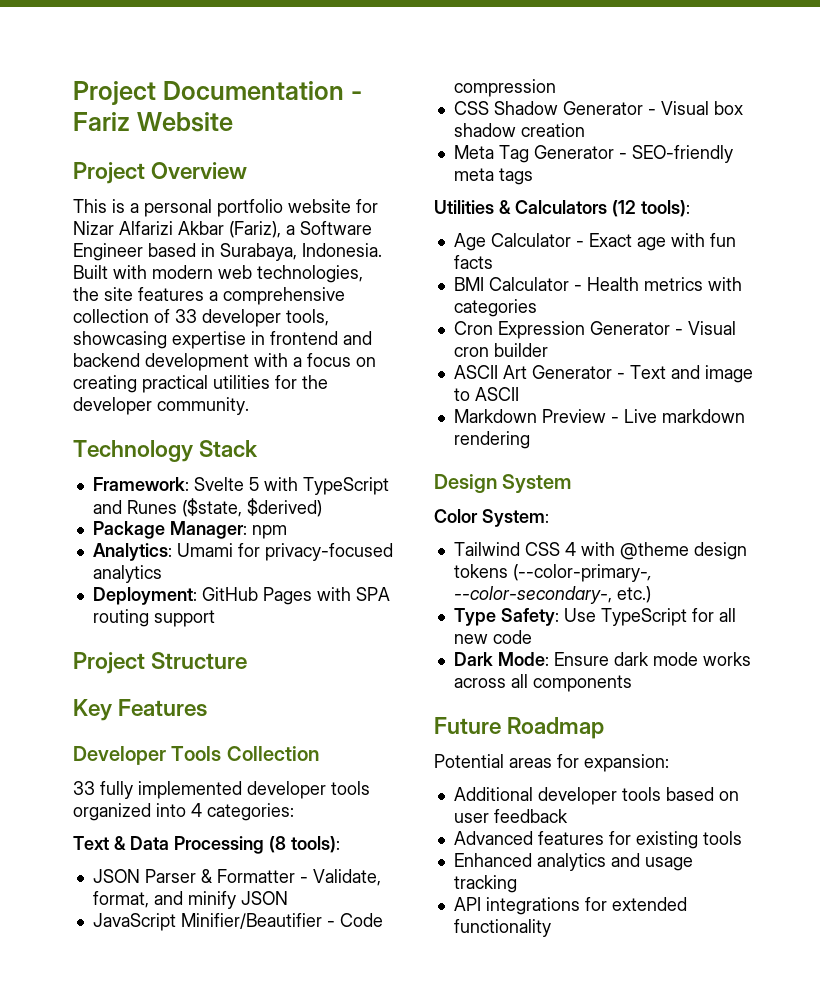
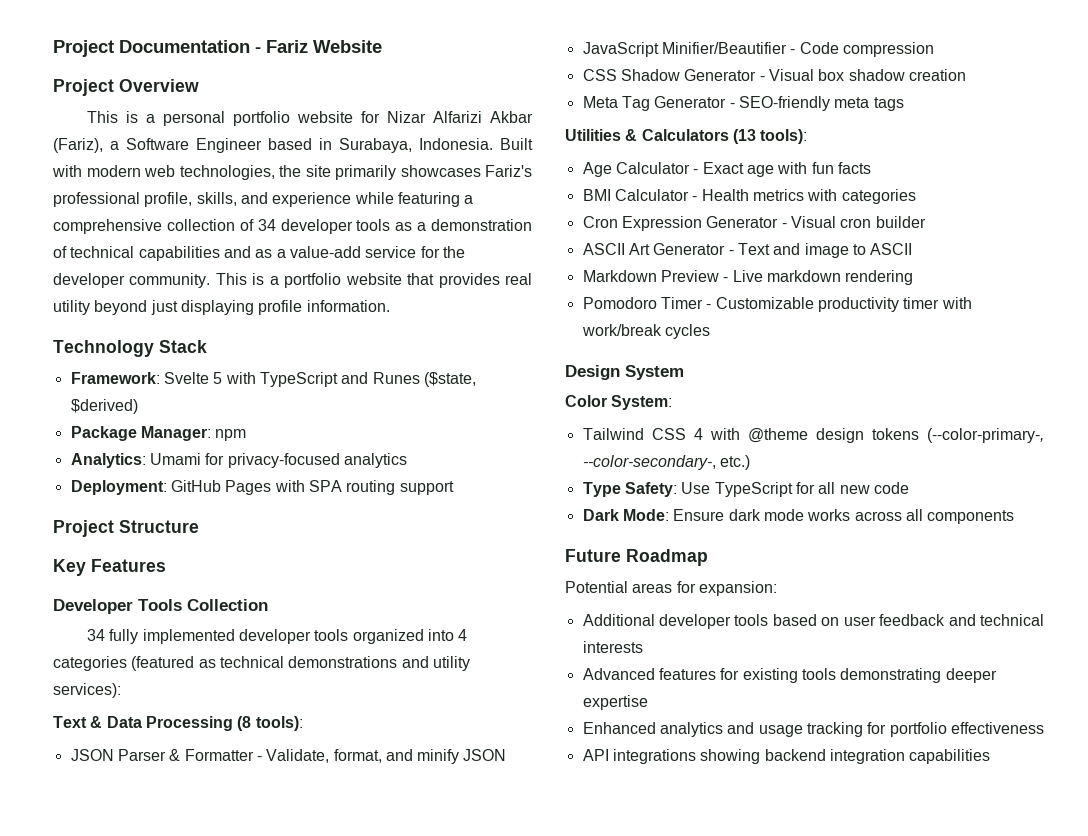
[138,287,345,305] [73,309,329,327] [73,331,372,349] [73,353,376,371] [73,375,328,393] [73,397,249,415] features a comprehensive collection of 33 developer tools, showcasing expertise in frontend and backend development with a focus on creating practical utilities for the developer community. -> [335,165,532,180] [53,192,474,207] [53,219,532,234] [53,246,465,261] [53,273,533,288] [53,300,390,315] primarily showcases Fariz's professional profile, skills, and experience while featuring a comprehensive collection of 34 developer tools as a demonstration of technical capabilities and as a value-add service for the developer community. This is a portfolio website that provides real utility beyond just displaying profile information.
[73,781,95,795] 33 -> [86,629,105,641] 34
[207,803,294,821] categories: -> [53,656,470,671] [53,683,121,698] categories (featured as technical demonstrations and utility services):
[612,200,636,217] (12 -> [732,129,756,144] (13
(530, 440) none -> [582,297,972,312] [581,324,710,339] // Pomodoro Timer - Customizable productivity timer with work/break cycles
(568, 816) none -> [948,614,1044,626] [582,641,643,653] and technical interests
(742, 838) none -> [840,668,997,683] [582,695,648,710] demonstrating deeper expertise
(517, 884) none -> [867,722,1044,737] for portfolio effectiveness
[584,897,687,911] [453,919,551,937] for extended functionality -> [700,749,991,764] showing backend integration capabilities

